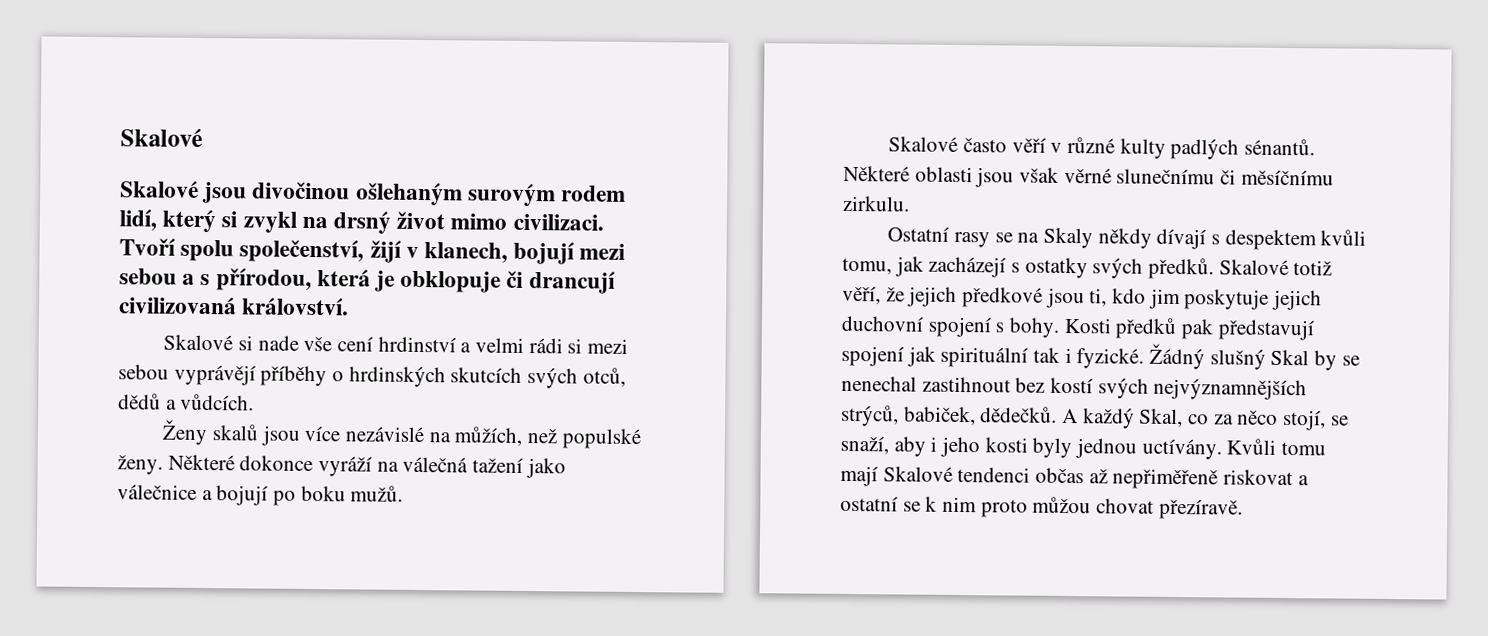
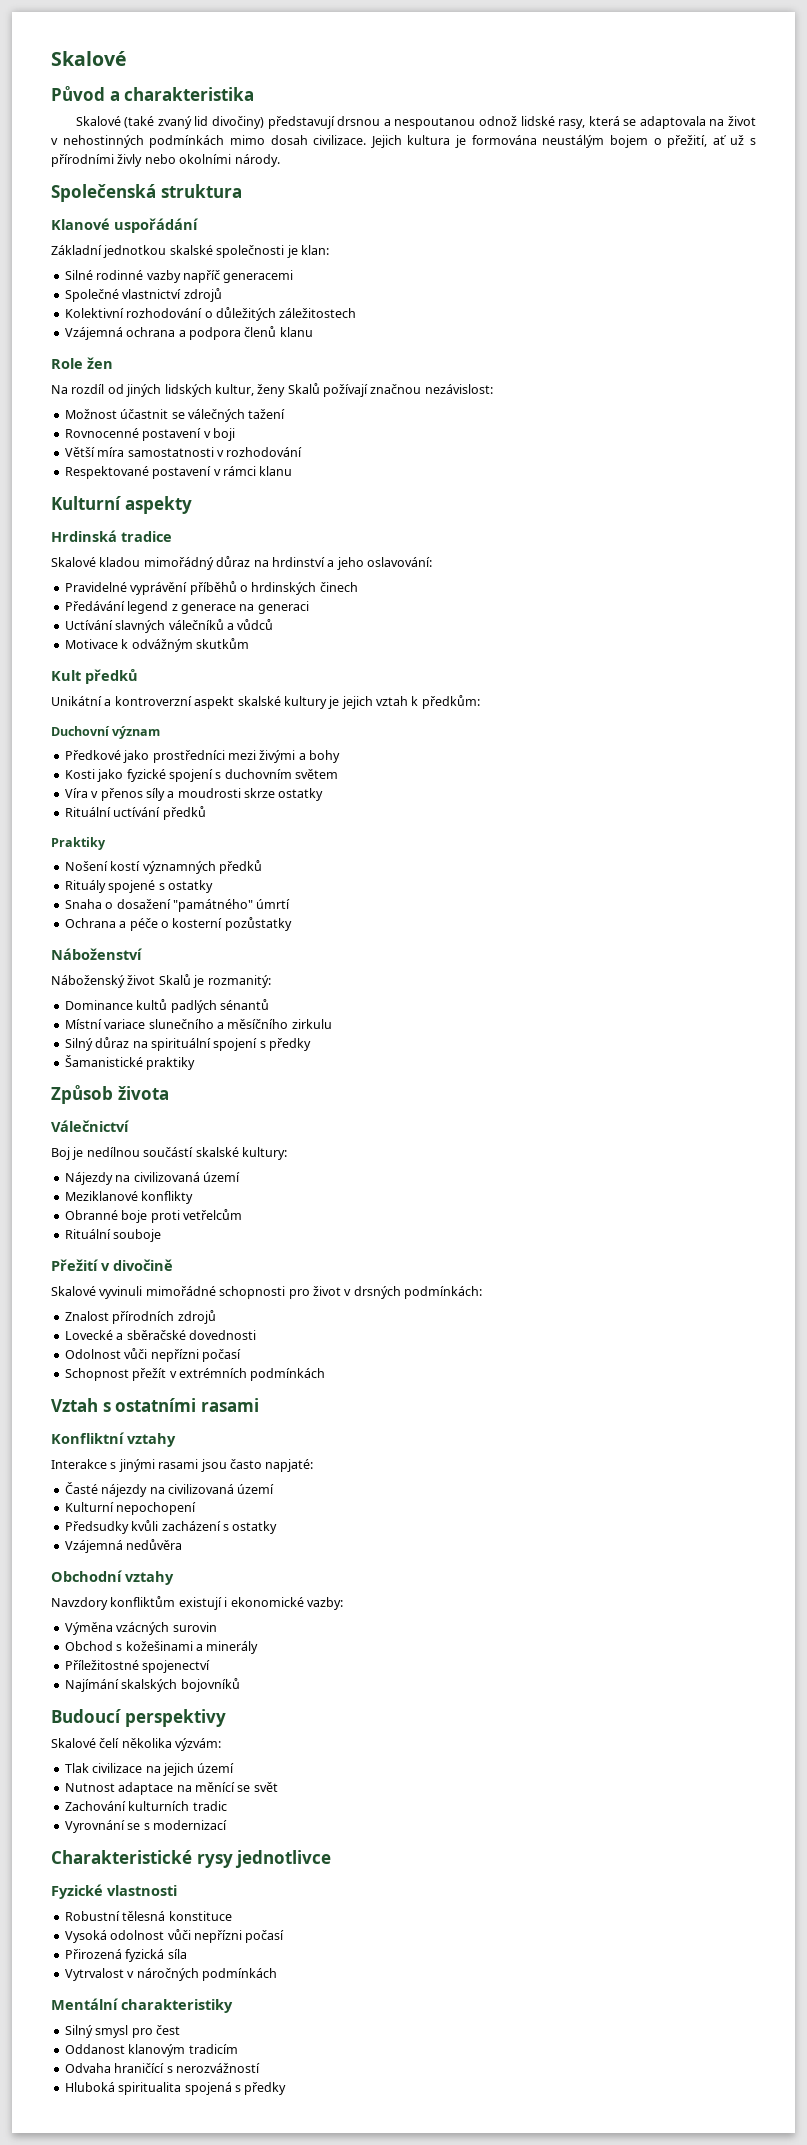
[120,180,627,207] [119,209,604,234] [119,238,626,265] [119,268,615,294] [119,296,350,316] [163,334,629,354] [118,364,626,389] [118,393,255,411] [162,419,641,450] [117,454,566,479] [117,484,404,506] [888,136,1316,160] [843,165,1334,188] [842,195,910,212] [887,226,1367,251] [842,256,1333,280] [842,285,1323,311] [841,315,1315,341] [841,343,1360,371] [841,375,1308,401] [841,404,1349,431] [840,435,1327,460] [840,465,1309,490] [840,495,1243,520] Skalové jsou divočinou ošlehaným surovým rodem lidí, který si zvykl na drsný život mimo civilizaci. Tvoří spolu společenství, žijí v klanech, bojují mezi sebou a s přírodou, která je obklopuje či drancují civilizovaná království. // Skalové si nade vše cení hrdinství a velmi rádi si mezi sebou vyprávějí příběhy o hrdinských skutcích svých otců, dědů a vůdcích. // Ženy skalů jsou více nezávislé na můžích, než populské ženy. Některé dokonce vyráží na válečná tažení jako válečnice a bojují po boku mužů. // Skalové často věří v různé kulty padlých sénantů. Některé oblasti jsou však věrné slunečnímu či měsíčnímu zirkulu. // Ostatní rasy se na Skaly někdy dívají s despektem kvůli tomu, jak zacházejí s ostatky svých předků. Skalové totiž věří, že jejich předkové jsou ti, kdo jim poskytuje jejich duchovní spojení s bohy. Kosti předků pak představují spojení jak spirituální tak i fyzické. Žádný slušný Skal by se nenechal zastihnout bez kostí svých nejvýznamnějších strýců, babiček, dědečků. A každý Skal, co za něco stojí, se snaží, aby i jeho kosti byly jednou uctívány. Kvůli tomu mají Skalové tendenci občas až nepřiměřeně riskovat a ostatní se k nim proto můžou chovat přezíravě. -> [51,86,255,101] [75,116,756,129] [51,135,756,148] [51,154,280,167] [51,184,242,202] [51,218,198,233] [51,245,329,258] [64,270,294,283] [64,288,222,302] [64,307,357,321] [64,326,313,340] [51,357,113,369] [51,383,493,397] [64,409,286,422] [64,428,235,441] [64,447,303,457] [64,466,293,479] [51,496,192,514] [51,530,172,542] [51,556,432,570] [64,581,358,595] [64,601,309,614] [64,619,274,633] [64,638,249,652] [51,669,138,684] [51,695,480,709] [51,726,161,739] [64,750,340,763] [64,769,338,782] [64,788,324,801] [64,806,206,820] [51,837,106,850] [64,860,262,874] [64,880,213,893] [64,899,291,912] [64,917,292,931] [51,948,142,960] [51,974,271,988] [64,999,269,1013] [64,1019,332,1029] [64,1037,311,1051] [64,1055,196,1070] [51,1085,169,1104] [51,1120,129,1132] [51,1147,287,1160] [64,1172,240,1185] [64,1191,194,1204] [64,1209,242,1223] [64,1229,162,1242] [51,1259,173,1271] [51,1286,482,1299] [64,1310,216,1324] [64,1330,256,1340] [64,1348,241,1362] [64,1368,326,1381] [51,1398,259,1412] [51,1432,176,1447] [51,1459,314,1472] [64,1482,275,1497] [64,1502,197,1515] [64,1520,278,1534] [64,1539,183,1553] [51,1570,174,1585] [51,1596,343,1610] [64,1622,217,1635] [64,1641,259,1654] [64,1660,211,1673] [64,1678,240,1692] [51,1709,226,1727] [51,1738,222,1751] [64,1763,235,1776] [64,1782,278,1795] [64,1801,227,1811] [64,1820,227,1833] [51,1850,332,1868] [51,1884,177,1899] [64,1911,232,1921] [64,1929,285,1943] [64,1949,187,1962] [64,1968,277,1981] [51,1998,233,2013] [64,2025,180,2038] [64,2044,238,2057] [64,2063,260,2073] [64,2082,287,2095] Původ a charakteristika // Skalové (také zvaný lid divočiny) představují drsnou a nespoutanou odnož lidské rasy, která se adaptovala na život v nehostinných podmínkách mimo dosah civilizace. Jejich kultura je formována neustálým bojem o přežití, ať už s přírodními živly nebo okolními národy. // Společenská struktura // Klanové uspořádání // Základní jednotkou skalské společnosti je klan: // Silné rodinné vazby napříč generacemi // Společné vlastnictví zdrojů // Kolektivní rozhodování o důležitých záležitostech // Vzájemná ochrana a podpora členů klanu // Role žen // Na rozdíl od jiných lidských kultur, ženy Skalů požívají značnou nezávislost: // Možnost účastnit se válečných tažení // Rovnocenné postavení v boji // Větší míra samostatnosti v rozhodování // Respektované postavení v rámci klanu // Kulturní aspekty // Hrdinská tradice // Skalové kladou mimořádný důraz na hrdinství a jeho oslavování: // Pravidelné vyprávění příběhů o hrdinských činech // Předávání legend z generace na generaci // Uctívání slavných válečníků a vůdců // Motivace k odvážným skutkům // Kult předků // Unikátní a kontroverzní aspekt skalské kultury je jejich vztah k předkům: // Duchovní význam // Předkové jako prostředníci mezi živými a bohy // Kosti jako fyzické spojení s duchovním světem // Víra v přenos síly a moudrosti skrze ostatky // Rituální uctívání předků // Praktiky // Nošení kostí významných předků // Rituály spojené s ostatky // Snaha o dosažení "památného" úmrtí // Ochrana a péče o kosterní pozůstatky // Náboženství // Náboženský život Skalů je rozmanitý: // Dominance kultů padlých sénantů // Místní variace slunečního a měsíčního zirkulu // Silný důraz na spirituální spojení s předky // Šamanistické praktiky // Způsob života // Válečnictví // Boj je nedílnou součástí skalské kultury: // Nájezdy na civilizovaná území // Meziklanové konflikty // Obranné boje proti vetřelcům // Rituální souboje // Přežití v divočině // Skalové vyvinuli mimořádné schopnosti pro život v drsných podmínkách: // Znalost přírodních zdrojů // Lovecké a sběračské dovednosti // Odolnost vůči nepřízni počasí // Schopnost přežít v extrémních podmínkách // Vztah s ostatními rasami // Konfliktní vztahy // Interakce s jinými rasami jsou často napjaté: // Časté nájezdy na civilizovaná území // Kulturní nepochopení // Předsudky kvůli zacházení s ostatky // Vzájemná nedůvěra // Obchodní vztahy // Navzdory konfliktům existují i ekonomické vazby: // Výměna vzácných surovin // Obchod s kožešinami a minerály // Příležitostné spojenectví // Najímání skalských bojovníků // Budoucí perspektivy // Skalové čelí několika výzvám: // Tlak civilizace na jejich území // Nutnost adaptace na měnící se svět // Zachování kulturních tradic // Vyrovnání se s modernizací // Charakteristické rysy jednotlivce // Fyzické vlastnosti // Robustní tělesná konstituce // Vysoká odolnost vůči nepřízni počasí // Přirozená fyzická síla // Vytrvalost v náročných podmínkách // Mentální charakteristiky // Silný smysl pro čest // Oddanost klanovým tradicím // Odvaha hraničící s nerozvážností // Hluboká spiritualita spojená s předky

